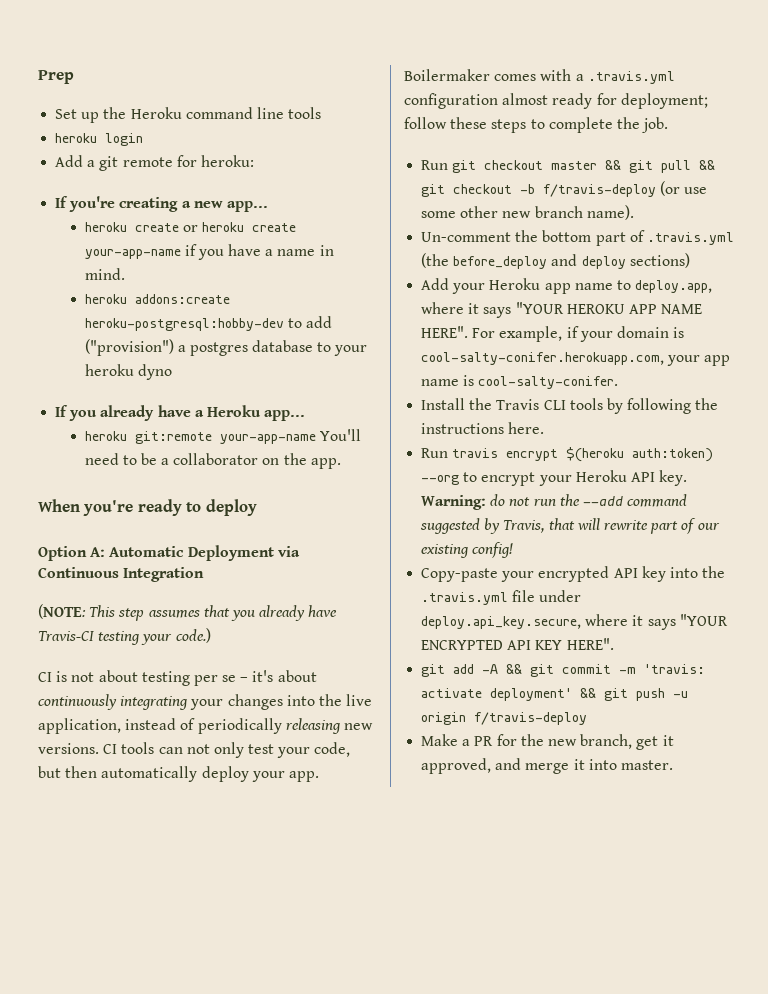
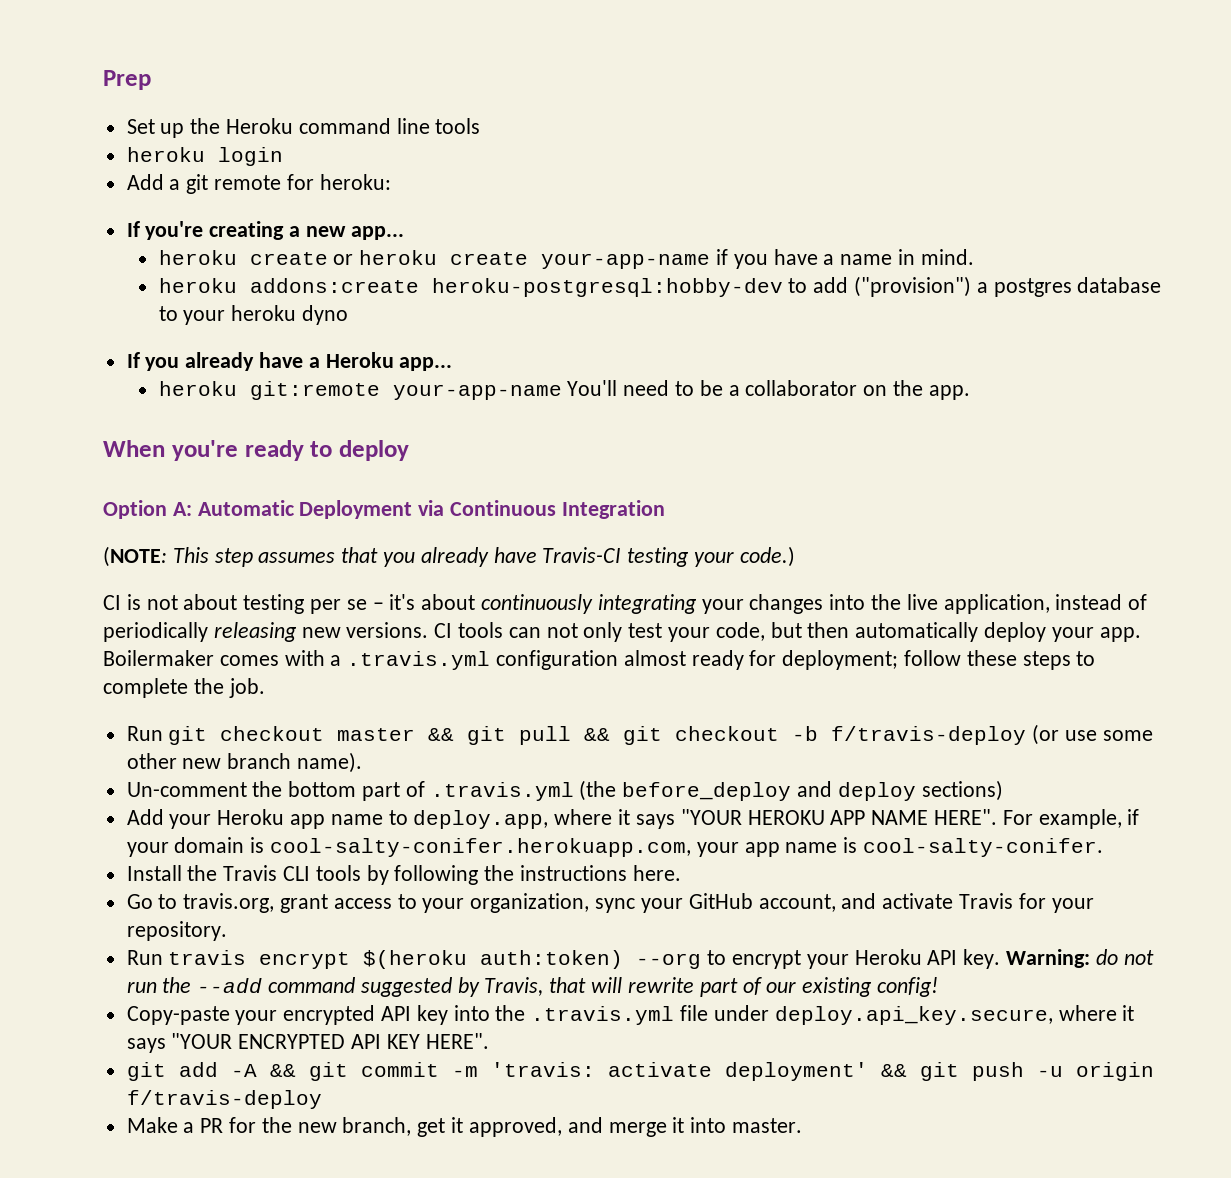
(545, 428) none -> [126,893,1094,913] [126,921,227,941] // Go to travis.org, grant access to your organization, sync your GitHub account, and activate Travis for your repository.

